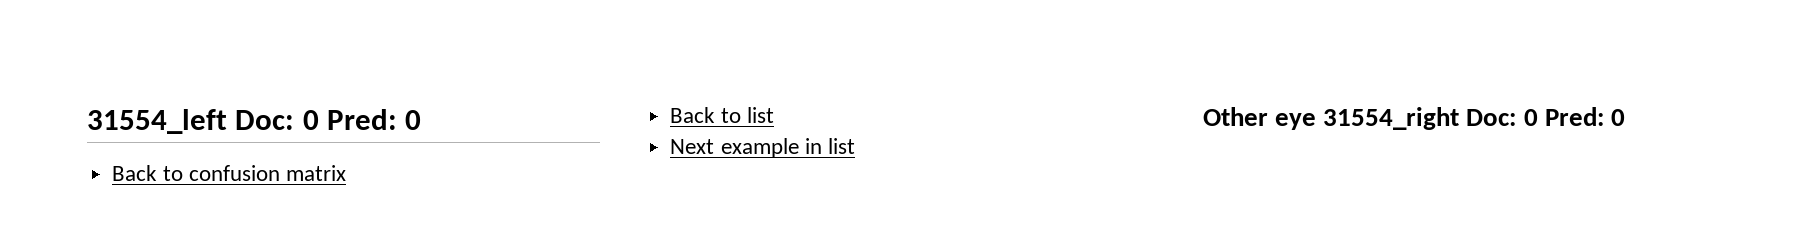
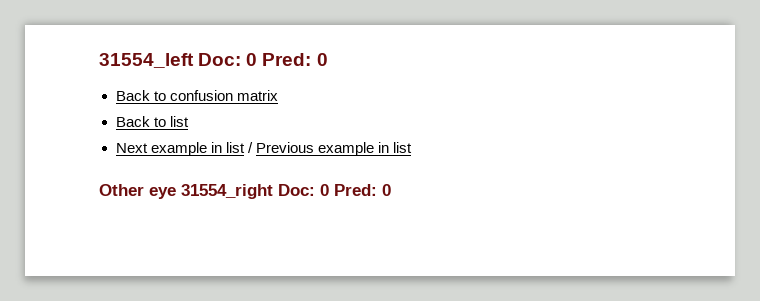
(855, 146) none -> [247,142,412,156] / Previous example in list

